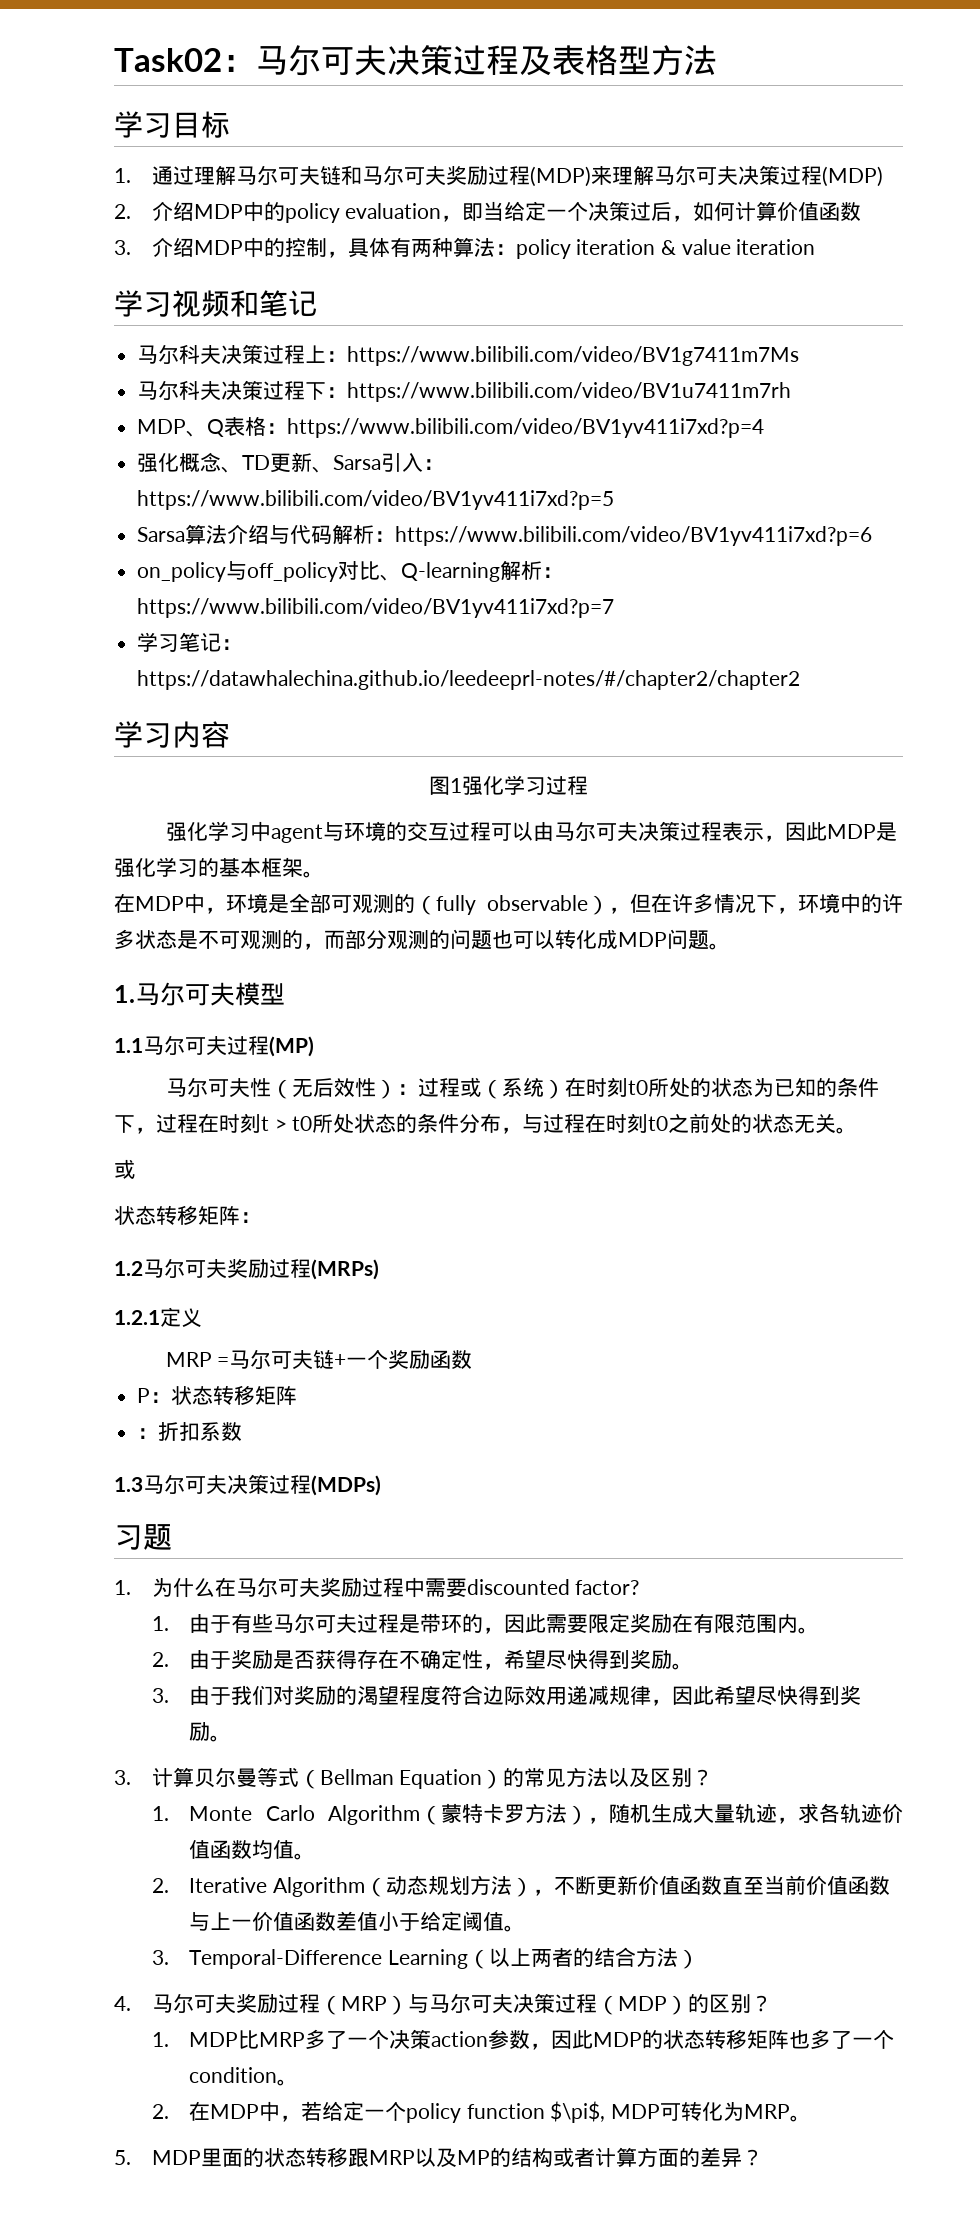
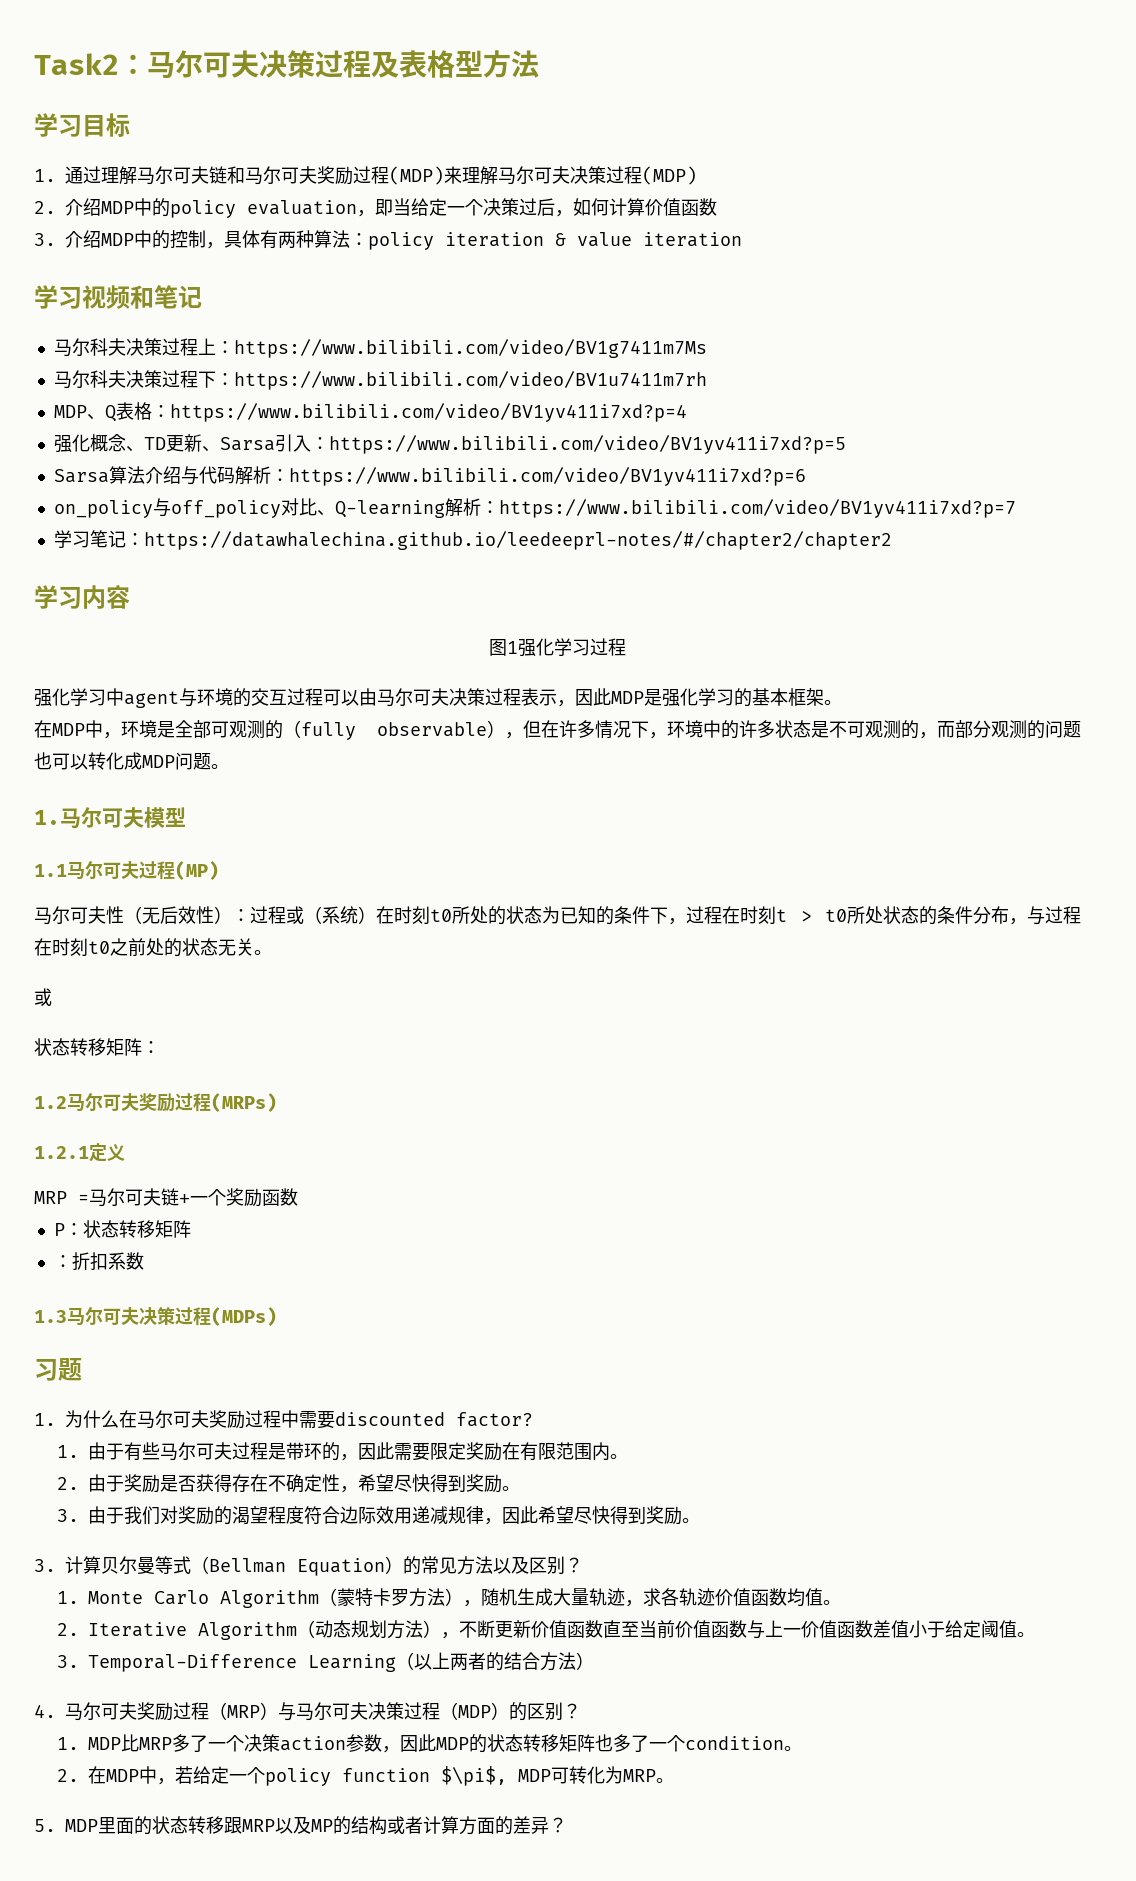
[114,48,222,72] Task02 -> [34,53,119,75] Task2

